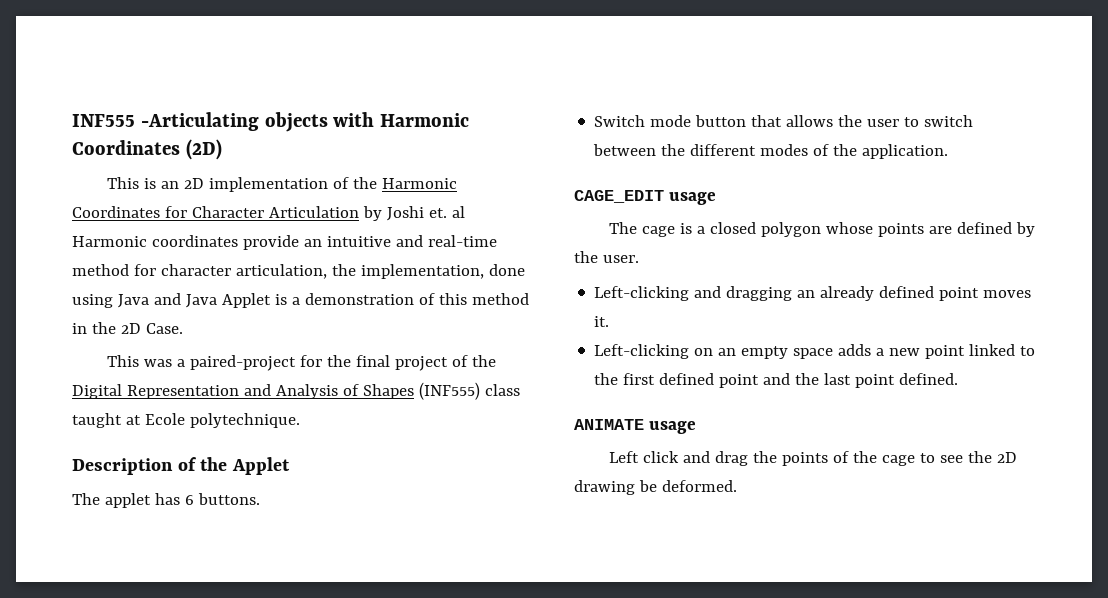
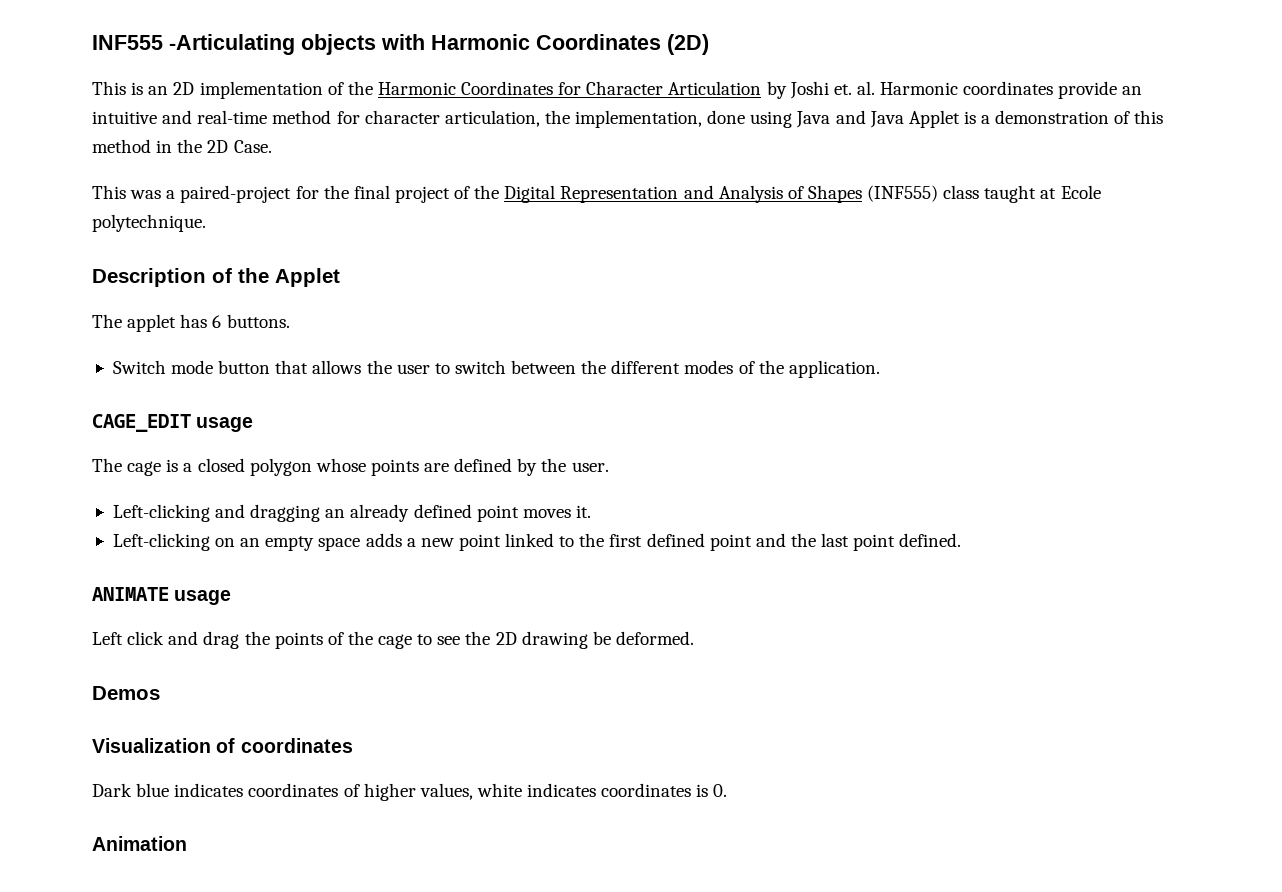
[451,206,465,218] al -> [856,81,875,95] al.
(737, 486) none -> [92,686,160,700] [92,738,353,753] [92,783,728,801] [92,836,187,851] // Demos // Visualization of coordinates // Dark blue indicates coordinates of higher values, white indicates coordinates is 0. // Animation

